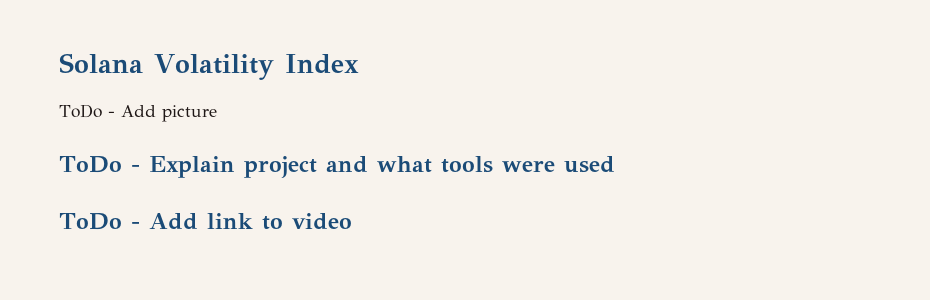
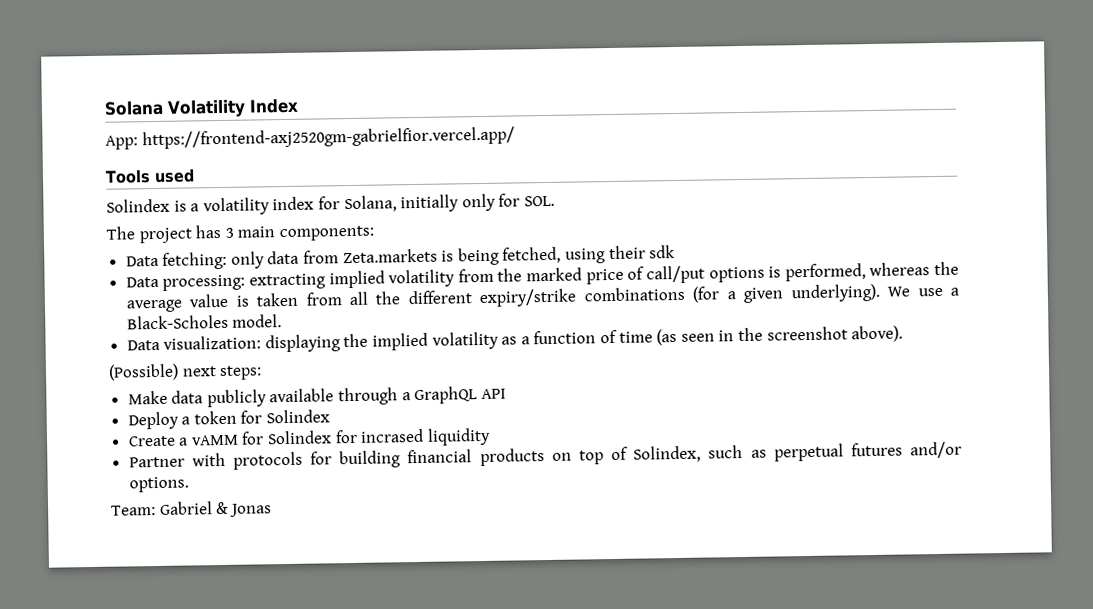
[59,104,217,122] [59,156,615,178] [59,213,352,230] ToDo - Add picture // ToDo - Explain project and what tools were used // ToDo - Add link to video -> [105,126,515,150] [105,168,195,184] [106,193,555,216] [106,224,374,244] [125,245,676,270] [125,261,960,291] [125,283,959,313] [126,314,283,330] [126,325,904,353] [108,363,263,381] [127,386,506,408] [127,409,331,430] [127,427,491,447] [128,441,962,470] [128,476,189,493] [111,501,272,517] App: https://frontend-axj2520gm-gabrielfior.vercel.app/ // Tools used // Solindex is a volatility index for Solana, initially only for SOL. // The project has 3 main components: // Data fetching: only data from Zeta.markets is being fetched, using their sdk // Data processing: extracting implied volatility from the marked price of call/put options is performed, whereas the average value is taken from all the different expiry/strike combinations (for a given underlying). We use a Black-Scholes model. // Data visualization: displaying the implied volatility as a function of time (as seen in the screenshot above). // (Possible) next steps: // Make data publicly available through a GraphQL API // Deploy a token for Solindex // Create a vAMM for Solindex for incrased liquidity // Partner with protocols for building financial products on top of Solindex, such as perpetual futures and/or options. // Team: Gabriel & Jonas

